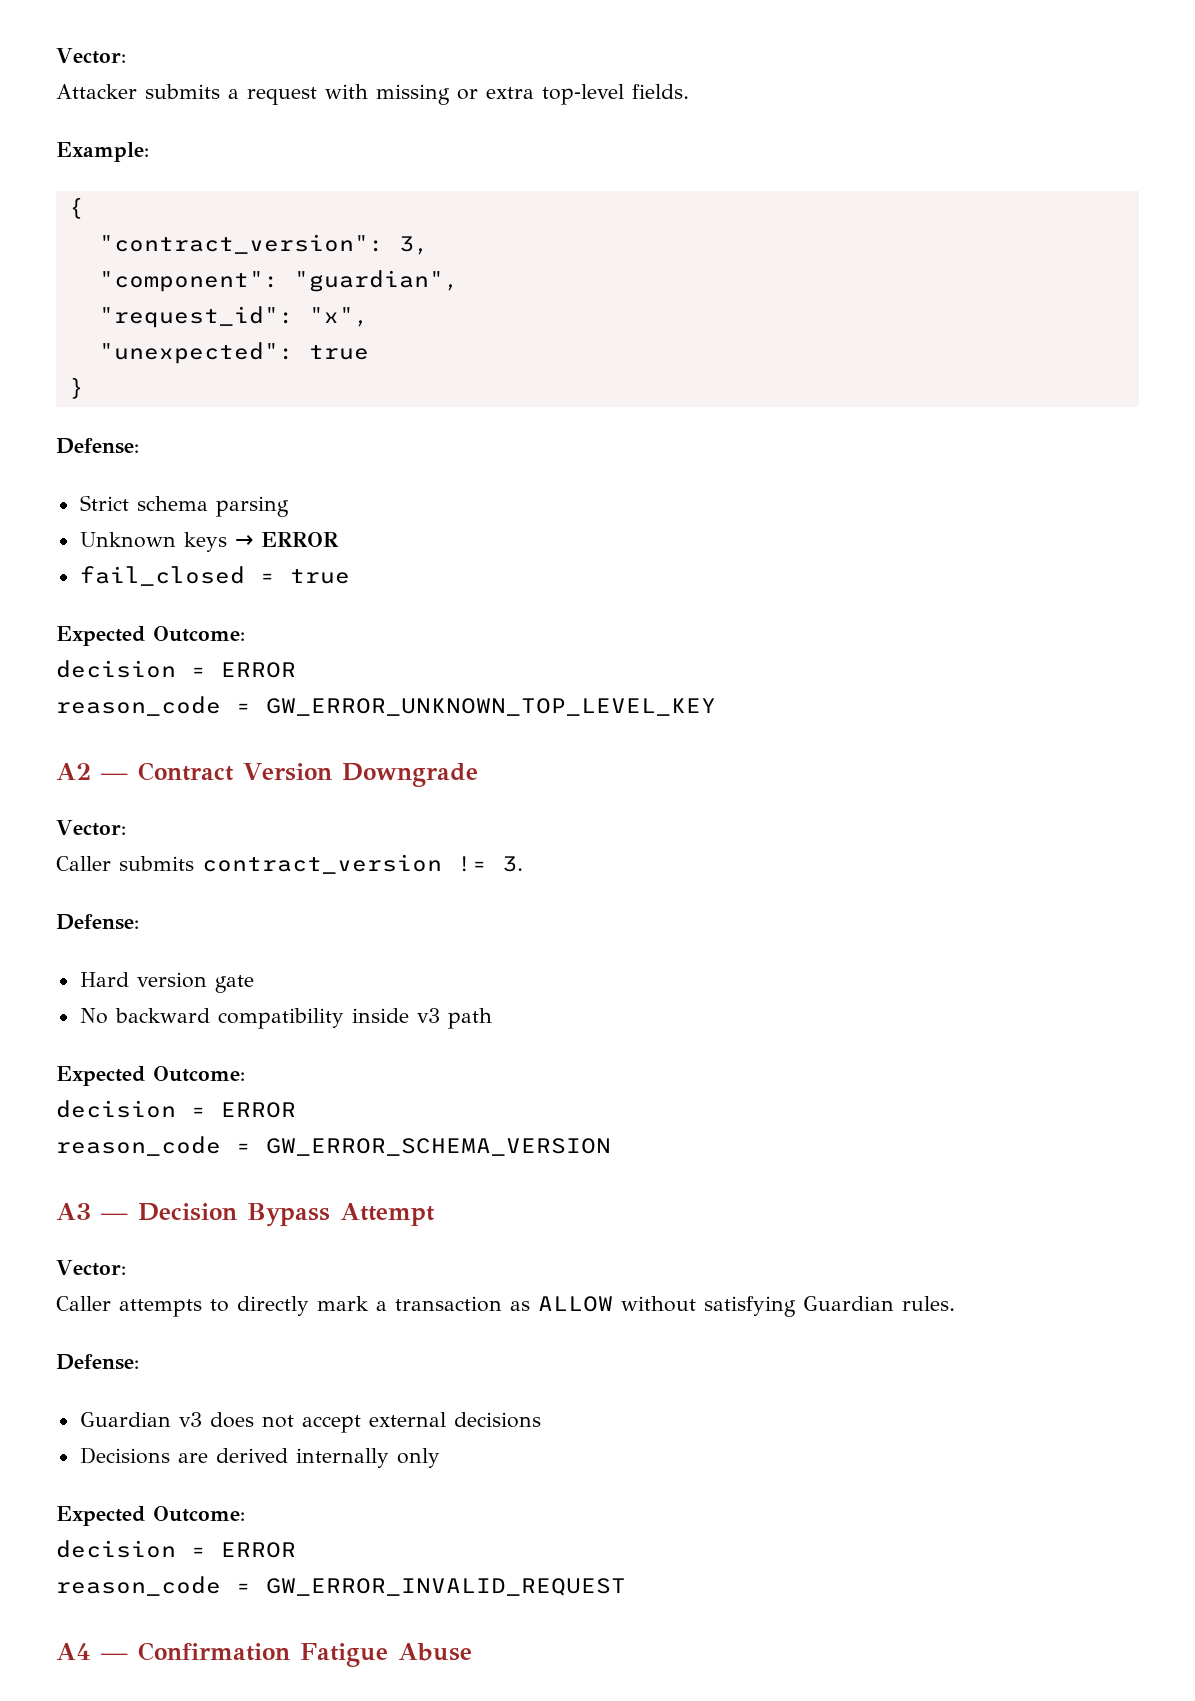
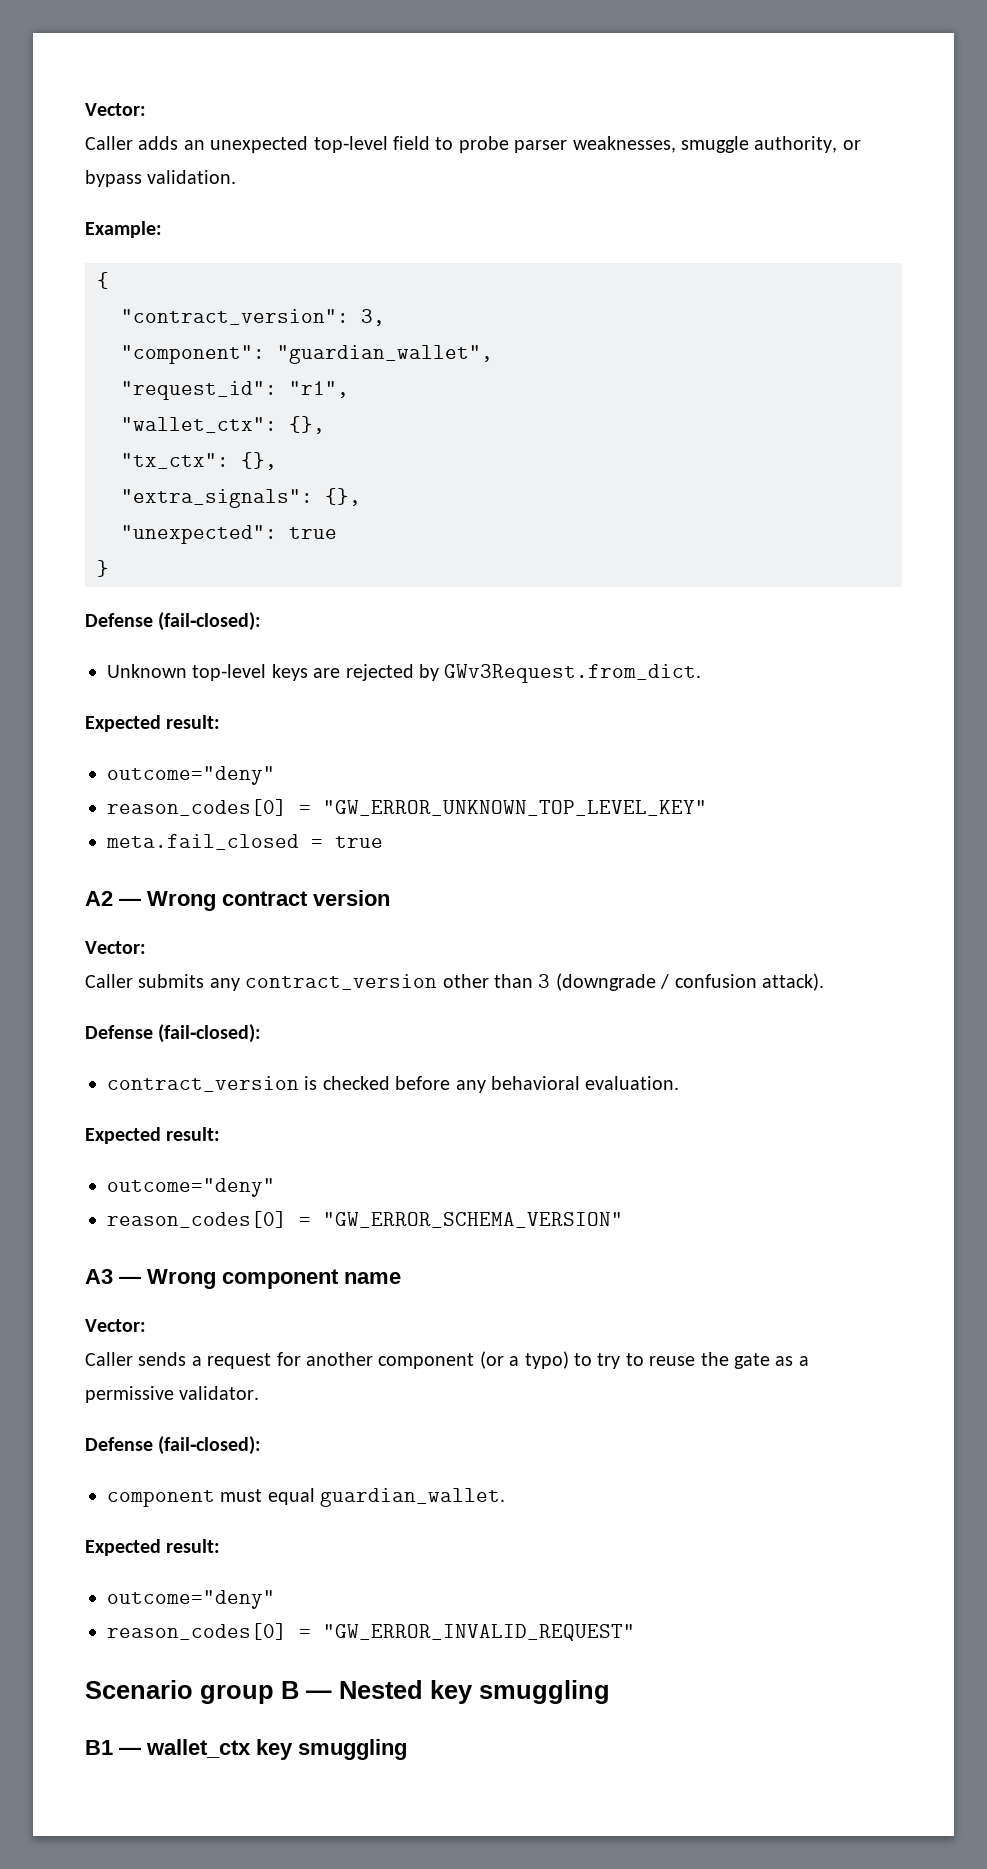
[56,48,126,64] [56,84,689,105] Vector: // Attacker submits a request with missing or extra top‑level fields. -> [85,103,146,116] [85,136,861,153] [85,170,237,187] Vector: // Caller adds an unexpected top‑level field to probe parser weaknesses, smuggle authority, or bypass validation.
[293,270,459,292] "guardian", -> [277,345,493,364] "guardian_wallet",
[308,307,369,327] [98,342,369,364] [68,377,84,399] [56,438,139,454] [79,495,289,517] [79,532,339,552] [79,566,350,586] [56,626,245,646] [56,660,296,678] [56,696,716,716] "x", // "unexpected": true // } // Defense: // Strict schema parsing // Unknown keys → ERROR // fail_closed = true // Expected Outcome: // decision = ERROR // reason_code = GW_ERROR_UNKNOWN_TOP_LEVEL_KEY -> [289,381,349,398] [121,416,325,434] [121,452,277,470] [121,488,361,508] [121,525,337,544] [97,560,109,577] [85,612,262,631] [107,664,702,683] [85,715,221,732] [107,766,275,785] [107,799,707,816] [106,834,383,850] "r1", // "wallet_ctx": {}, // "tx_ctx": {}, // "extra_signals": {}, // "unexpected": true // } // Defense (fail‑closed): // Unknown top‑level keys are rejected by GWv3Request.from_dict. // Expected result: // outcome="deny" // reason_codes[0] = "GW_ERROR_UNKNOWN_TOP_LEVEL_KEY" // meta.fail_closed = true
[138,762,478,787] Contract Version Downgrade -> [147,890,390,911] Wrong contract version
[202,854,523,874] [56,914,139,930] [79,972,254,993] [79,1008,492,1029] [56,1066,245,1086] [56,1100,296,1118] [56,1136,611,1156] contract_version != 3. // Defense: // Hard version gate // No backward compatibility inside v3 path // Expected Outcome: // decision = ERROR // reason_code = GW_ERROR_SCHEMA_VERSION -> [209,973,824,991] [85,1024,262,1043] [107,1076,680,1093] [85,1127,221,1144] [107,1178,275,1197] [107,1211,623,1228] any contract_version other than 3 (downgrade / confusion attack). // Defense (fail‑closed): // contract_version is checked before any behavioral evaluation. // Expected result: // outcome="deny" // reason_codes[0] = "GW_ERROR_SCHEMA_VERSION"
[138,1203,435,1227] [56,1260,126,1276] [56,1296,955,1317] [56,1354,139,1370] [79,1412,541,1433] [79,1447,440,1468] [56,1506,245,1526] [56,1540,296,1558] [56,1576,626,1596] [56,1642,472,1667] Decision Bypass Attempt // Vector: // Caller attempts to directly mark a transaction as ALLOW without satisfying Guardian rules. // Defense: // Guardian v3 does not accept external decisions // Decisions are derived internally only // Expected Outcome: // decision = ERROR // reason_code = GW_ERROR_INVALID_REQUEST // A4 — Confirmation Fatigue Abuse -> [147,1269,401,1289] [85,1319,146,1332] [85,1351,809,1369] [85,1386,260,1403] [85,1436,262,1455] [107,1488,506,1507] [85,1539,221,1556] [107,1590,275,1609] [107,1623,635,1641] [85,1680,610,1704] [85,1739,407,1760] Wrong component name // Vector: // Caller sends a request for another component (or a typo) to try to reuse the gate as a permissive validator. // Defense (fail‑closed): // component must equal guardian_wallet. // Expected result: // outcome="deny" // reason_codes[0] = "GW_ERROR_INVALID_REQUEST" // Scenario group B — Nested key smuggling // B1 — wallet_ctx key smuggling

